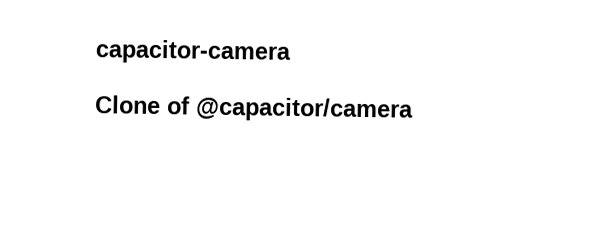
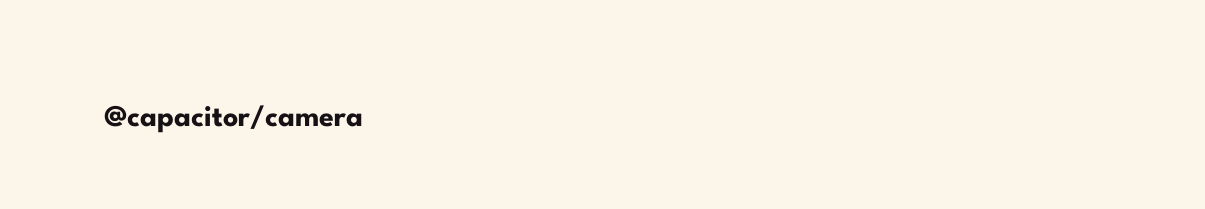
[95,39,292,65] [95,95,190,115] capacitor-camera // Clone of -> (104, 119) none

